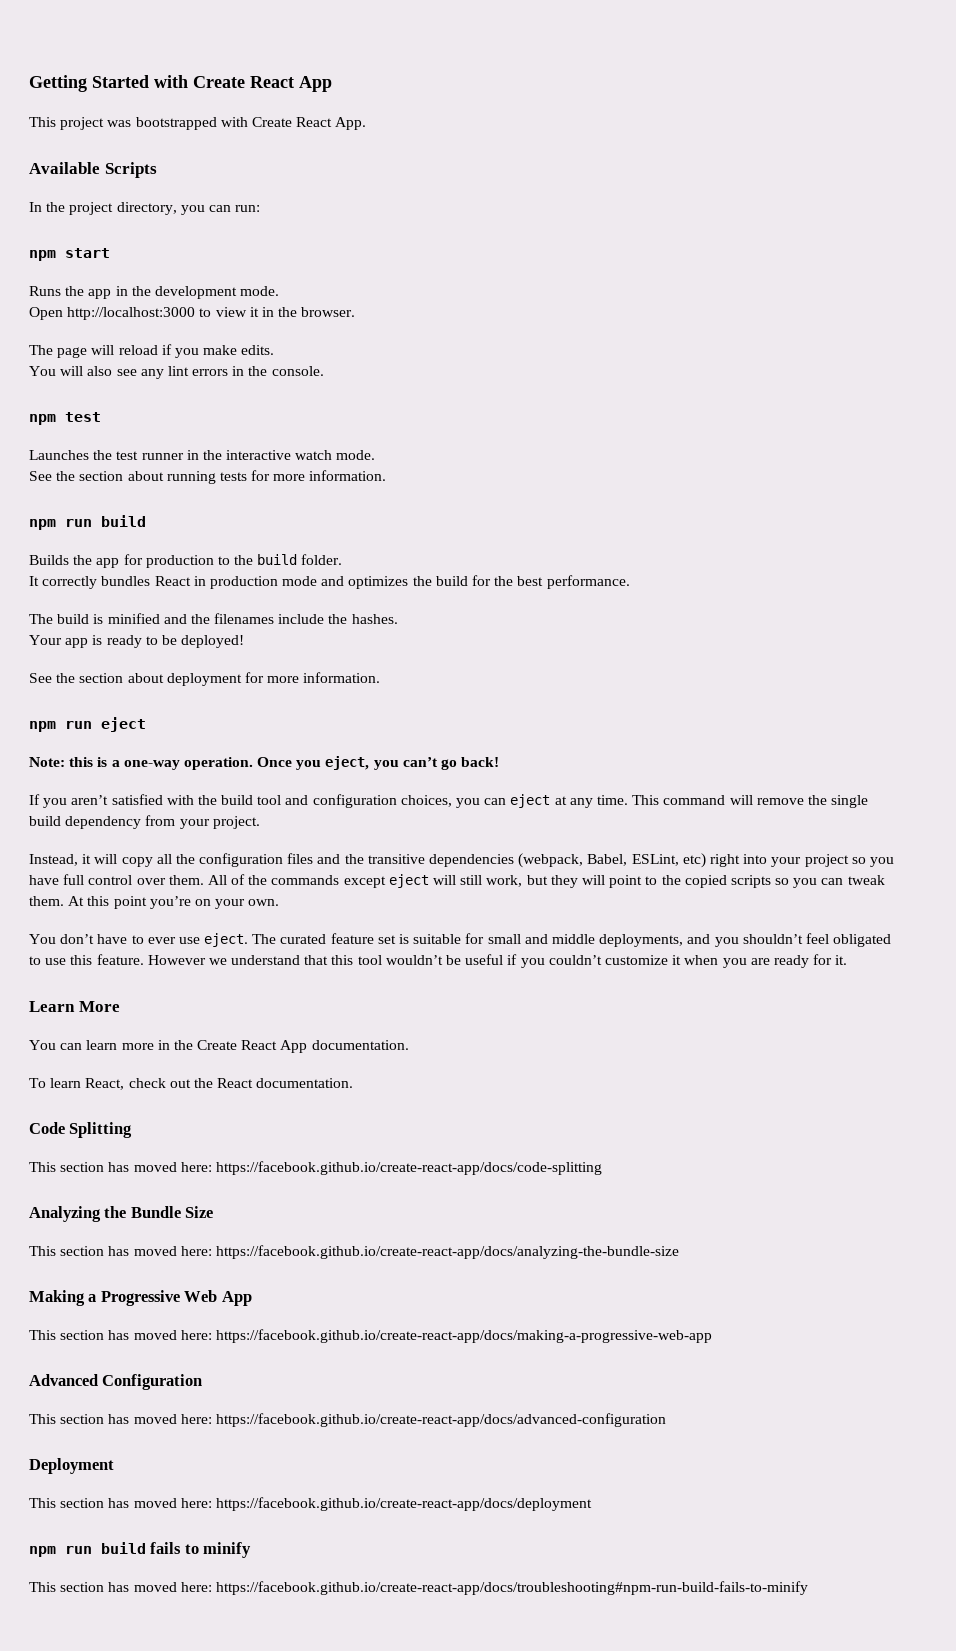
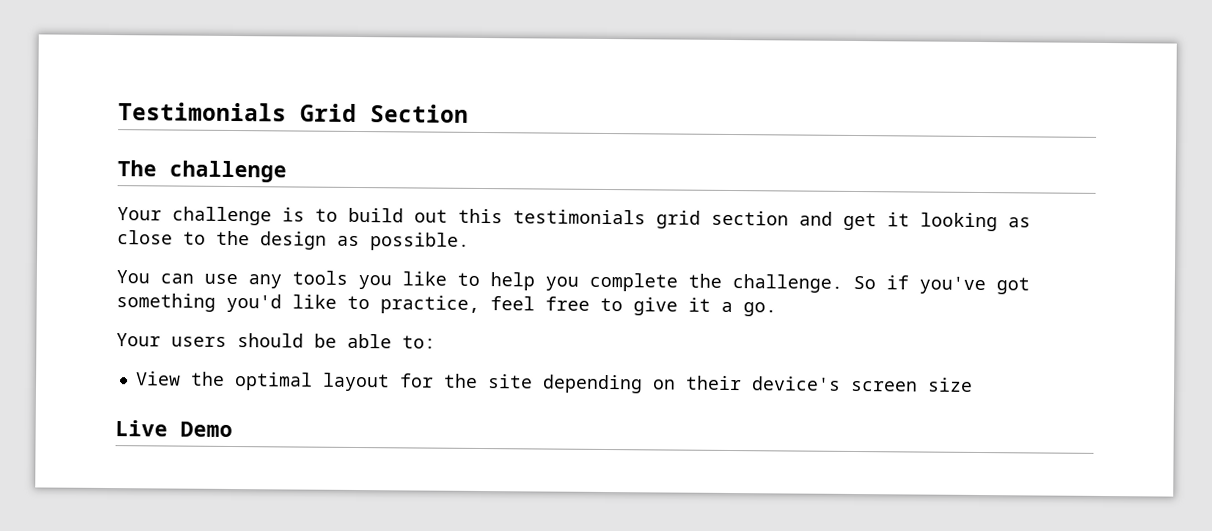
[29,75,332,92] [29,117,367,130] [29,162,157,178] [29,202,261,215] [29,248,110,261] [29,286,280,299] [29,307,356,320] [29,344,275,358] [29,366,324,379] [29,412,101,425] [29,450,376,460] [29,470,387,484] [29,515,146,530] [29,554,343,568] [29,575,630,589] [29,613,398,624] [29,635,245,648] [29,672,381,686] [29,717,146,732] [29,756,500,770] [29,794,869,808] [29,815,260,829] [29,853,894,868] [29,874,885,888] [29,896,280,909] [29,933,892,947] [29,954,848,968] [29,1001,120,1012] [29,1040,409,1053] [29,1078,354,1090] [29,1122,133,1138] [29,1161,602,1175] [29,1206,214,1222] [29,1245,679,1259] [29,1290,252,1306] [29,1329,712,1343] [29,1374,203,1390] [29,1413,666,1427] [29,1458,114,1474] [29,1497,592,1511] [29,1542,252,1558] [29,1581,808,1595] Getting Started with Create React App // This project was bootstrapped with Create React App. // Available Scripts // In the project directory, you can run: // npm start // Runs the app in the development mode. // Open http://localhost:3000 to view it in the browser. // The page will reload if you make edits. // You will also see any lint errors in the console. // npm test // Launches the test runner in the interactive watch mode. // See the section about running tests for more information. // npm run build // Builds the app for production to the build folder. // It correctly bundles React in production mode and optimizes the build for the best performance. // The build is minified and the filenames include the hashes. // Your app is ready to be deployed! // See the section about deployment for more information. // npm run eject // Note: this is a one-way operation. Once you eject, you can’t go back! // If you aren’t satisfied with the build tool and configuration choices, you can eject at any time. This command will remove the single build dependency from your project. // Instead, it will copy all the configuration files and the transitive dependencies (webpack, Babel, ESLint, etc) right into your project so you have full control over them. All of the commands except eject will still work, but they will point to the copied scripts so you can tweak them. At this point you’re on your own. // You don’t have to ever use eject. The curated feature set is suitable for small and middle deployments, and you shouldn’t feel obligated to use this feature. However we understand that this tool wouldn’t be useful if you couldn’t customize it when you are ready for it. // Learn More // You can learn more in the Create React App documentation. // To learn React, check out the React documentation. // Code Splitting // This section has moved here: https://facebook.github.io/create-react-app/docs/code-splitting // Analyzing the Bundle Size // This section has moved here: https://facebook.github.io/create-react-app/docs/analyzing-the-bundle-size // Making a Progressive Web App // This section has moved here: https://facebook.github.io/create-react-app/docs/making-a-progressive-web-app // Advanced Configuration // This section has moved here: https://facebook.github.io/create-react-app/docs/advanced-configuration // Deployment // This section has moved here: https://facebook.github.io/create-react-app/docs/deployment // npm run build fails to minify // This section has moved here: https://facebook.github.io/create-react-app/docs/troubleshooting#npm-run-build-fails-to-minify -> [118,102,469,123] [117,160,287,183] [117,206,1031,232] [117,230,470,251] [116,270,1030,295] [116,293,777,317] [116,333,436,349] [135,371,973,394] [115,420,233,438] Testimonials Grid Section // The challenge // Your challenge is to build out this testimonials grid section and get it looking as close to the design as possible. // You can use any tools you like to help you complete the challenge. So if you've got something you'd like to practice, feel free to give it a go. // Your users should be able to: // View the optimal layout for the site depending on their device's screen size // Live Demo

